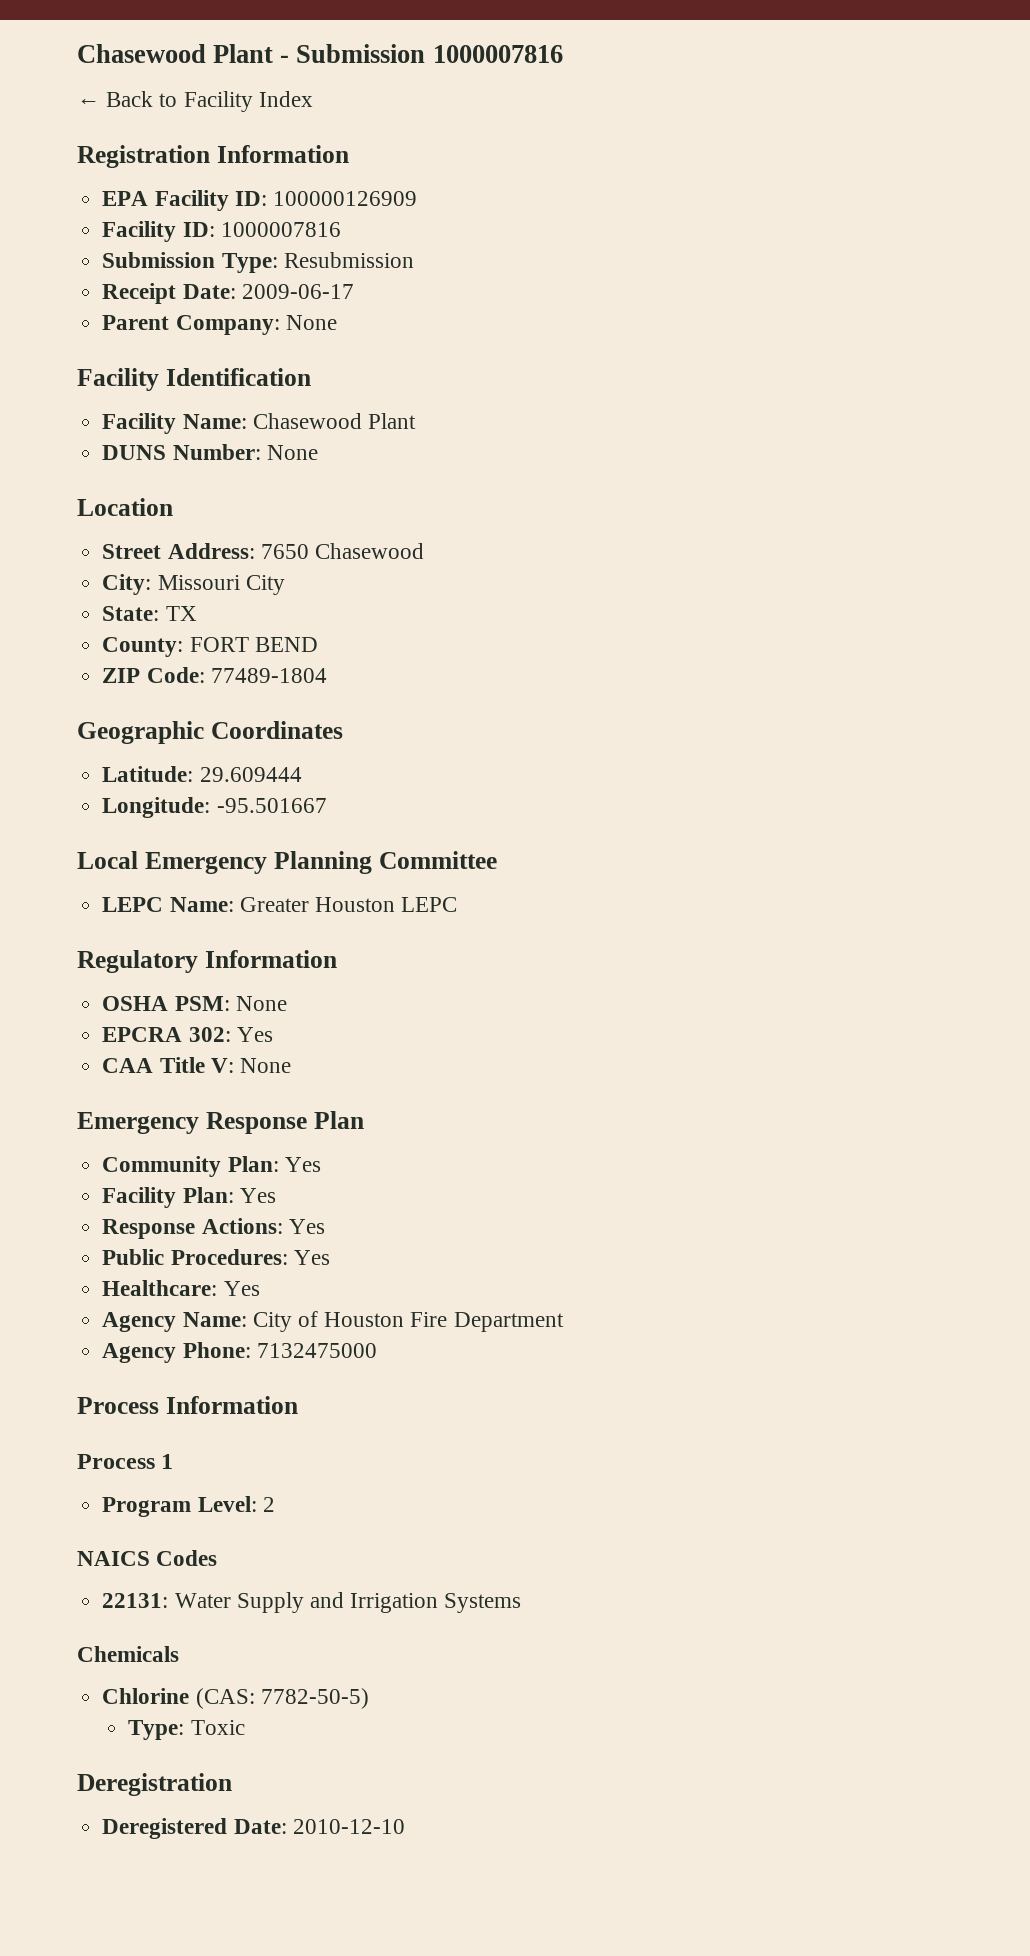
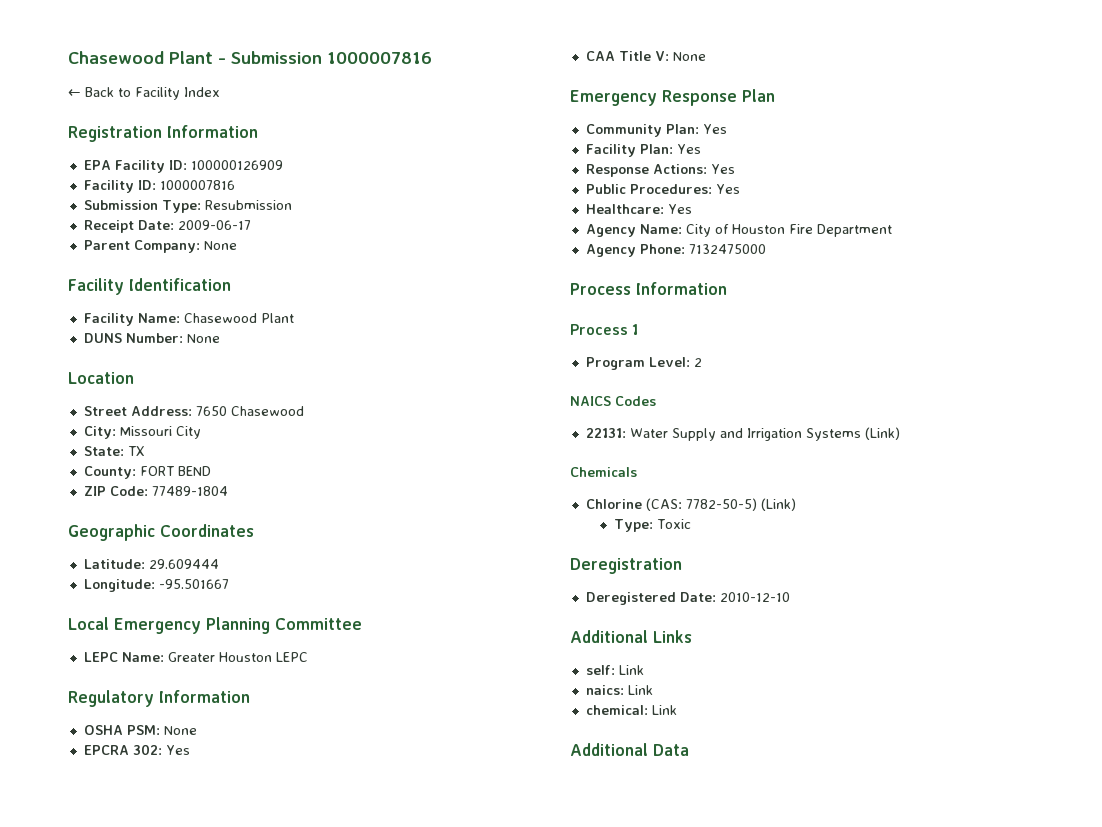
(522, 1603) none -> [864,427,900,440] (Link)
(369, 1698) none -> [760,498,796,511] (Link)
(405, 1826) none -> [570,630,692,643] [585,665,644,675] [585,685,653,695] [585,705,677,715] [570,743,689,756] // Additional Links // self: Link // naics: Link // chemical: Link // Additional Data

